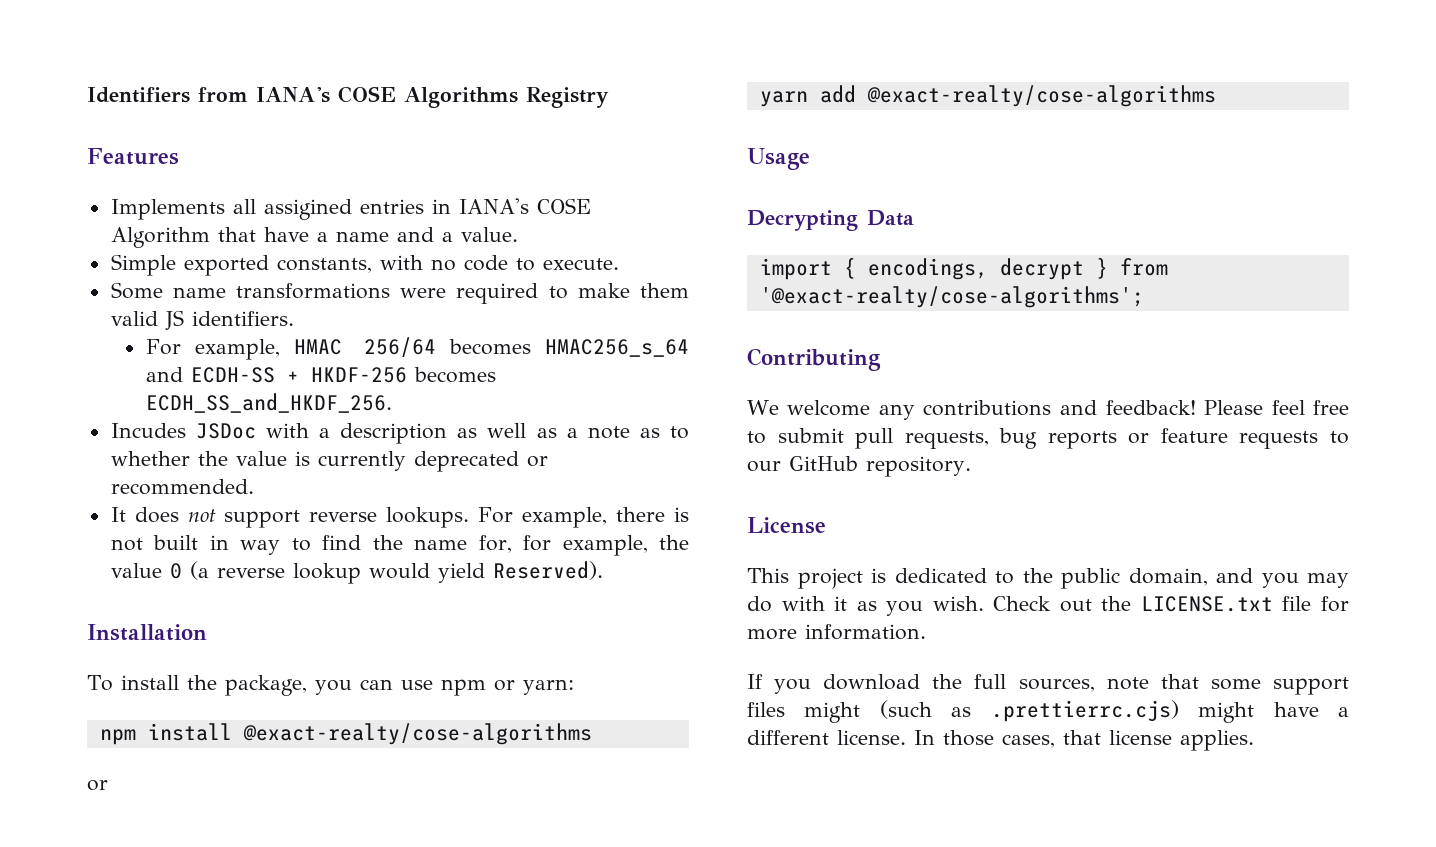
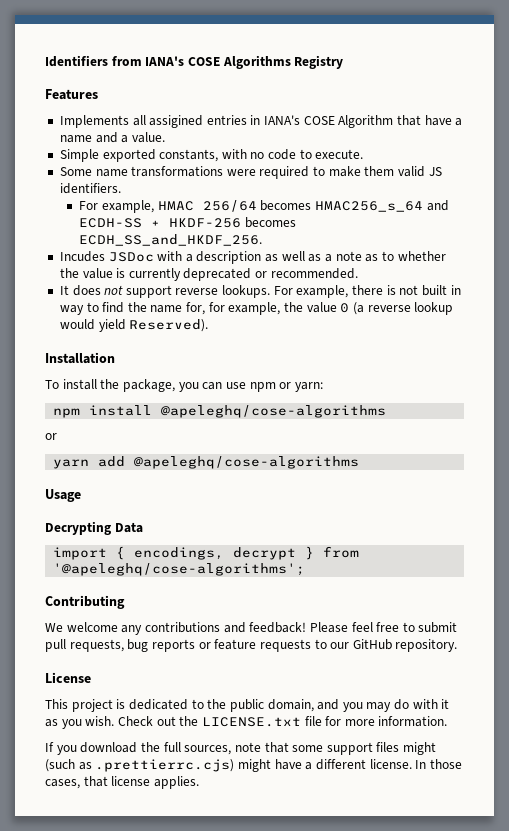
[242,723,592,745] @exact-realty/cose-algorithms -> [161,405,387,418] @apeleghq/cose-algorithms
[866,85,1216,107] @exact-realty/cose-algorithms -> [134,456,360,469] @apeleghq/cose-algorithms
[759,286,1144,308] '@exact-realty/cose-algorithms'; -> [53,563,306,576] '@apeleghq/cose-algorithms';

